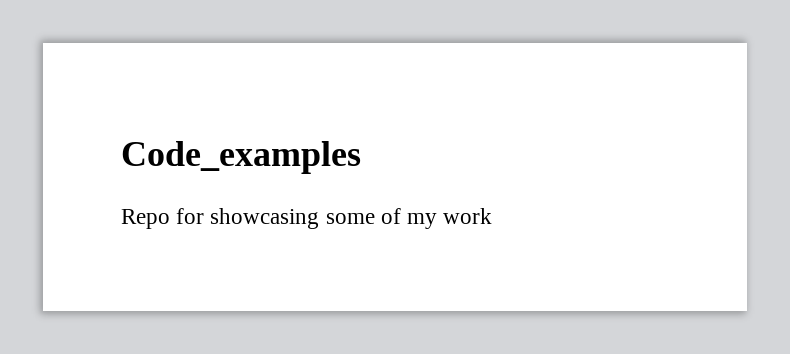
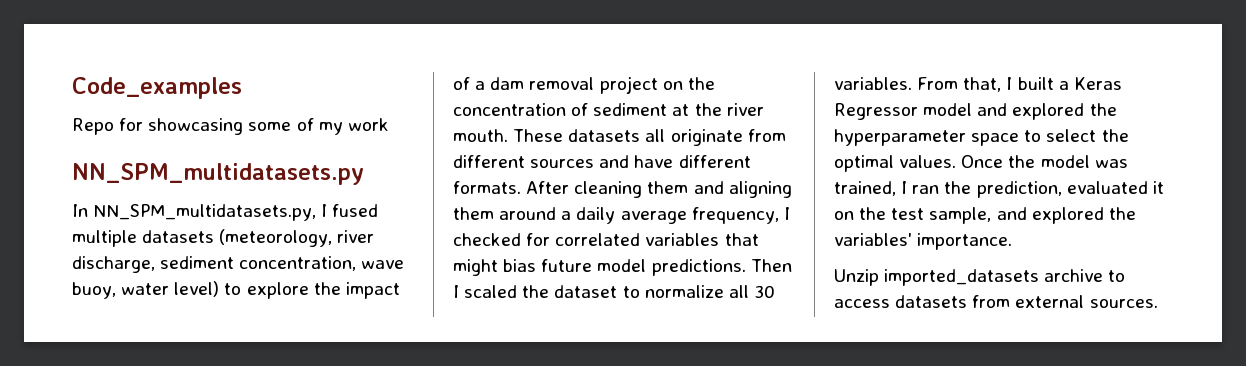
(493, 216) none -> [72,163,364,185] [72,204,379,221] [72,229,375,247] [72,256,405,273] [72,281,400,299] [453,76,715,94] [453,103,764,116] [453,129,786,146] [453,155,751,168] [453,181,792,198] [453,207,790,224] [453,233,759,246] [453,259,792,276] [453,285,775,298] [834,77,1122,92] [834,103,1117,120] [834,129,1129,146] [834,155,1128,172] [834,181,1164,198] [834,207,1136,224] [834,233,1013,250] [834,269,1126,286] [834,295,1158,308] // NN_SPM_multidatasets.py // In NN_SPM_multidatasets.py, I fused multiple datasets (meteorology, river discharge, sediment concentration, wave buoy, water level) to explore the impact of a dam removal project on the concentration of sediment at the river mouth. These datasets all originate from different sources and have different formats. After cleaning them and aligning them around a daily average frequency, I checked for correlated variables that might bias future model predictions. Then I scaled the dataset to normalize all 30 variables. From that, I built a Keras Regressor model and explored the hyperparameter space to select the optimal values. Once the model was trained, I ran the prediction, evaluated it on the test sample, and explored the variables' importance. // Unzip imported_datasets archive to access datasets from external sources.

